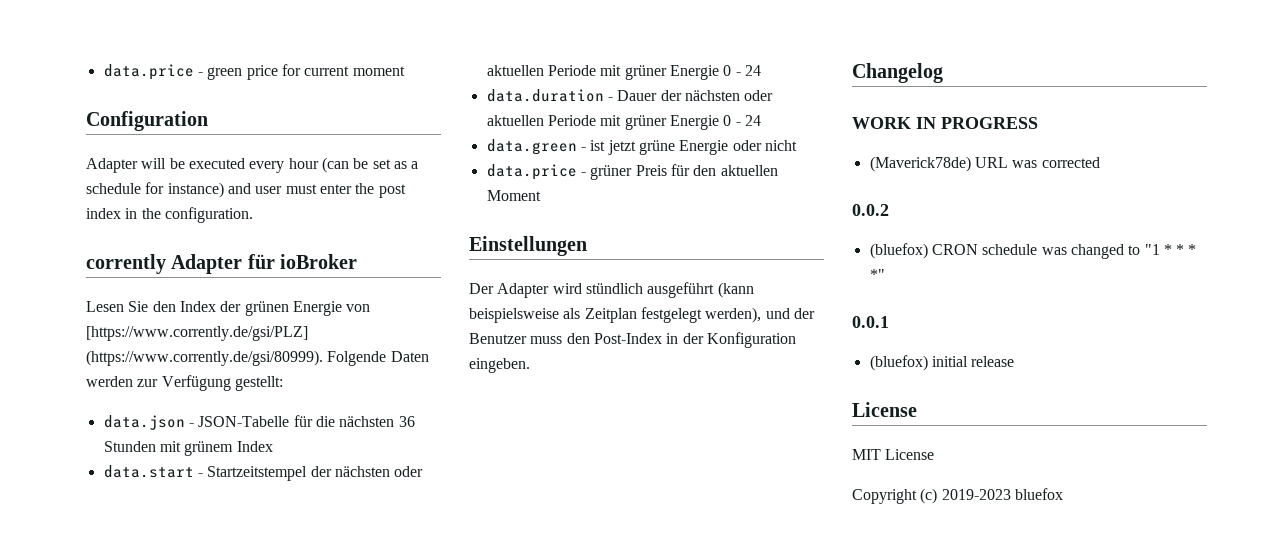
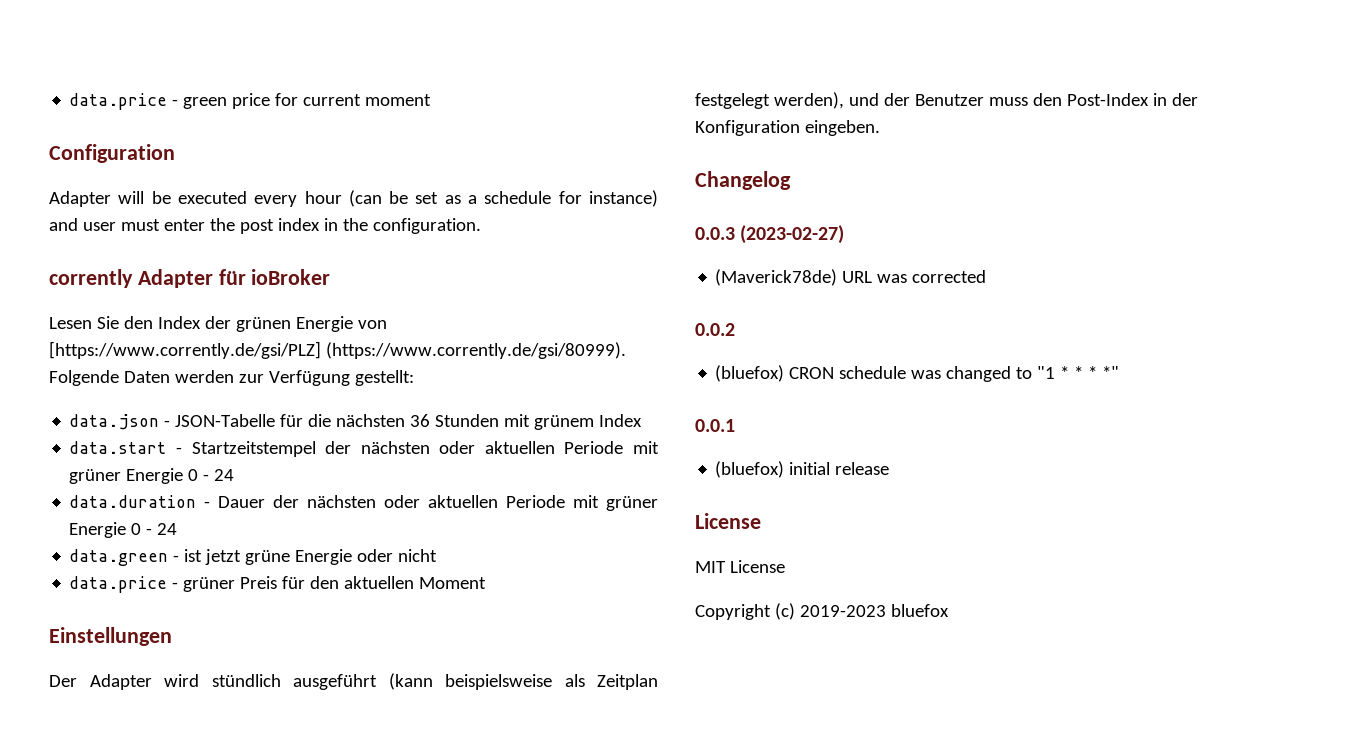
[852,117,1038,129] WORK IN PROGRESS -> [695,225,845,244] 0.0.3 (2023-02-27)

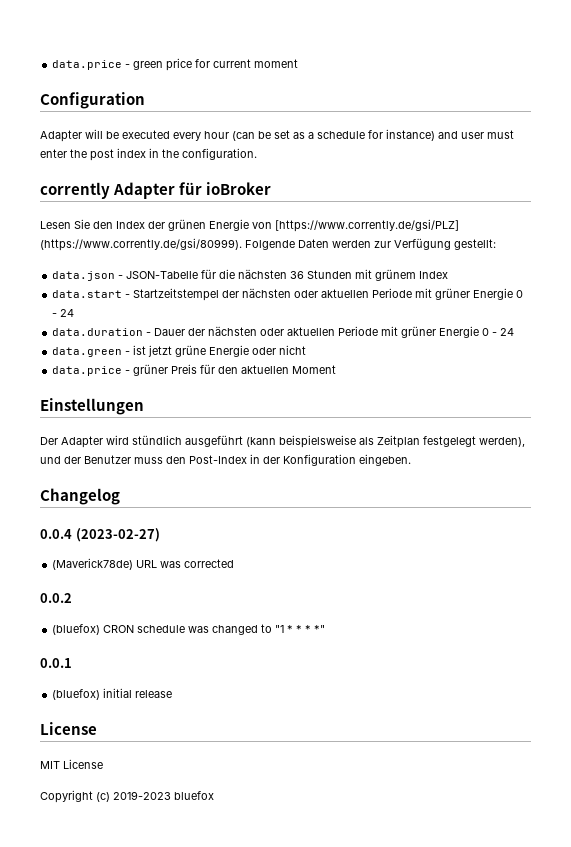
[695,227,735,240] 0.0.3 -> [40,529,72,539] 0.0.4

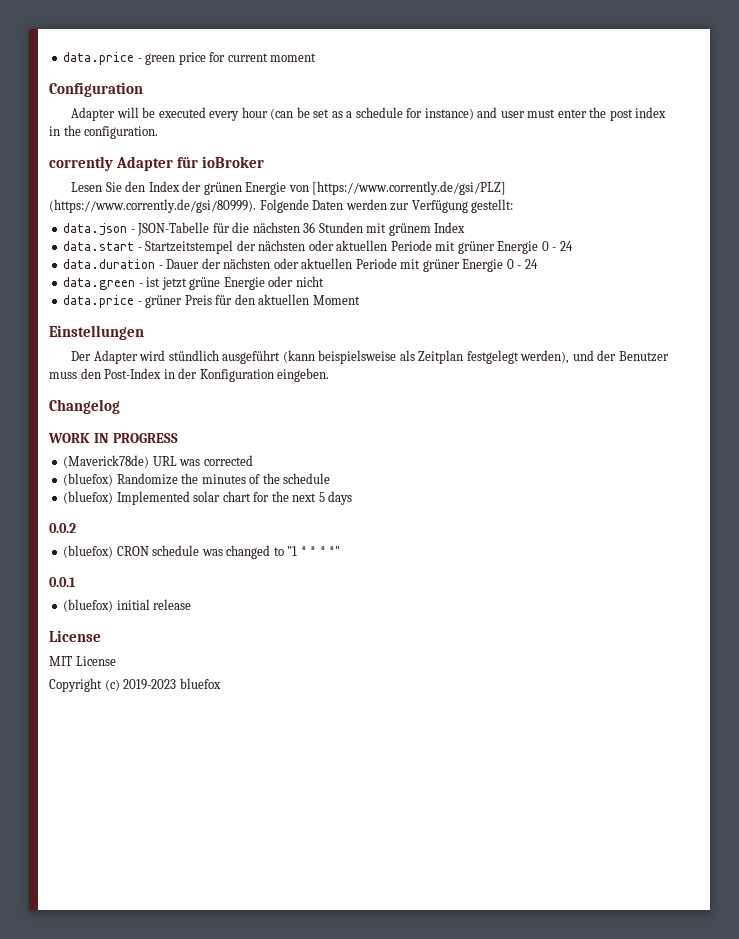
[40,528,160,542] 0.0.4 (2023-02-27) -> [48,433,178,443] WORK IN PROGRESS
(235, 563) none -> [63,473,331,486] [63,491,353,505] // (bluefox) Randomize the minutes of the schedule // (bluefox) Implemented solar chart for the next 5 days

